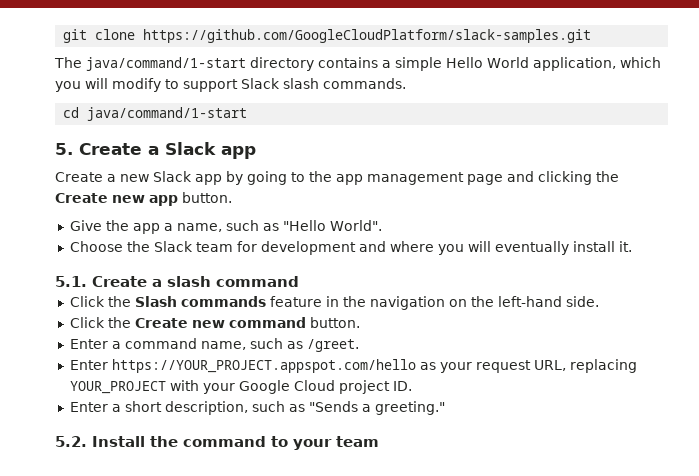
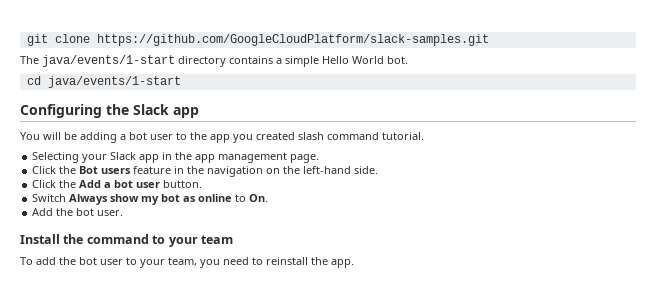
[86,57,246,71] java/command/1-start -> [42,55,175,67] java/events/1-start
[533,57,661,71] [55,78,406,92] [63,107,248,121] [55,142,256,159] [55,171,619,185] [55,192,232,206] [69,220,382,234] [69,241,632,255] [55,276,299,287] [69,296,266,307] application, which you will modify to support Slack slash commands. // cd java/command/1-start // 5. Create a Slack app // Create a new Slack app by going to the app management page and clicking the Create new app button. // Give the app a name, such as "Hello World". // Choose the Slack team for development and where you will eventually install it. // 5.1. Create a slash command // Click the Slash commands -> [387,56,408,64] [26,76,181,88] [20,104,199,118] [20,132,424,143] [32,152,320,163] [32,166,132,174] bot. // cd java/events/1-start // Configuring the Slack app // You will be adding a bot user to the app you created slash command tutorial. // Selecting your Slack app in the app management page. // Click the Bot users
[134,317,360,328] [69,338,359,352] [69,359,637,373] [69,380,412,394] [69,401,445,415] [55,436,87,447] Create new command button. // Enter a command name, such as /greet. // Enter https://YOUR_PROJECT.appspot.com/hello as your request URL, replacing YOUR_PROJECT with your Google Cloud project ID. // Enter a short description, such as "Sends a greeting." // 5.2. -> [79,180,203,188] [32,194,269,205] [32,208,124,216] Add a bot user button. // Switch Always show my bot as online to On. // Add the bot user. //
(379, 441) none -> [20,257,354,268] // To add the bot user to your team, you need to reinstall the app.

